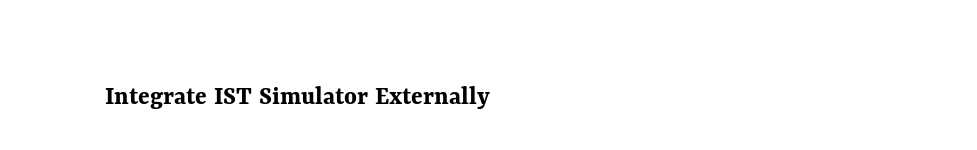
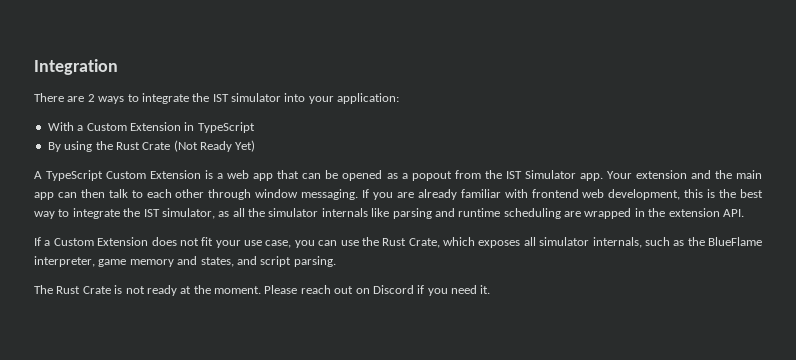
[105,86,491,109] Integrate IST Simulator Externally -> [34,59,118,75] [34,93,400,104] [47,122,255,133] [47,140,256,152] [34,170,762,181] [34,189,763,200] [34,208,744,219] [34,237,762,248] [34,256,336,267] [34,285,491,296] Integration // There are 2 ways to integrate the IST simulator into your application: // With a Custom Extension in TypeScript // By using the Rust Crate (Not Ready Yet) // A TypeScript Custom Extension is a web app that can be opened as a popout from the IST Simulator app. Your extension and the main app can then talk to each other through window messaging. If you are already familiar with frontend web development, this is the best way to integrate the IST simulator, as all the simulator internals like parsing and runtime scheduling are wrapped in the extension API. // If a Custom Extension does not fit your use case, you can use the Rust Crate, which exposes all simulator internals, such as the BlueFlame interpreter, game memory and states, and script parsing. // The Rust Crate is not ready at the moment. Please reach out on Discord if you need it.

